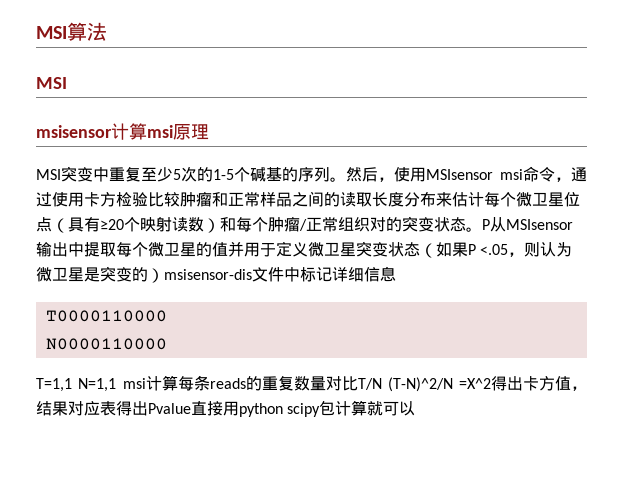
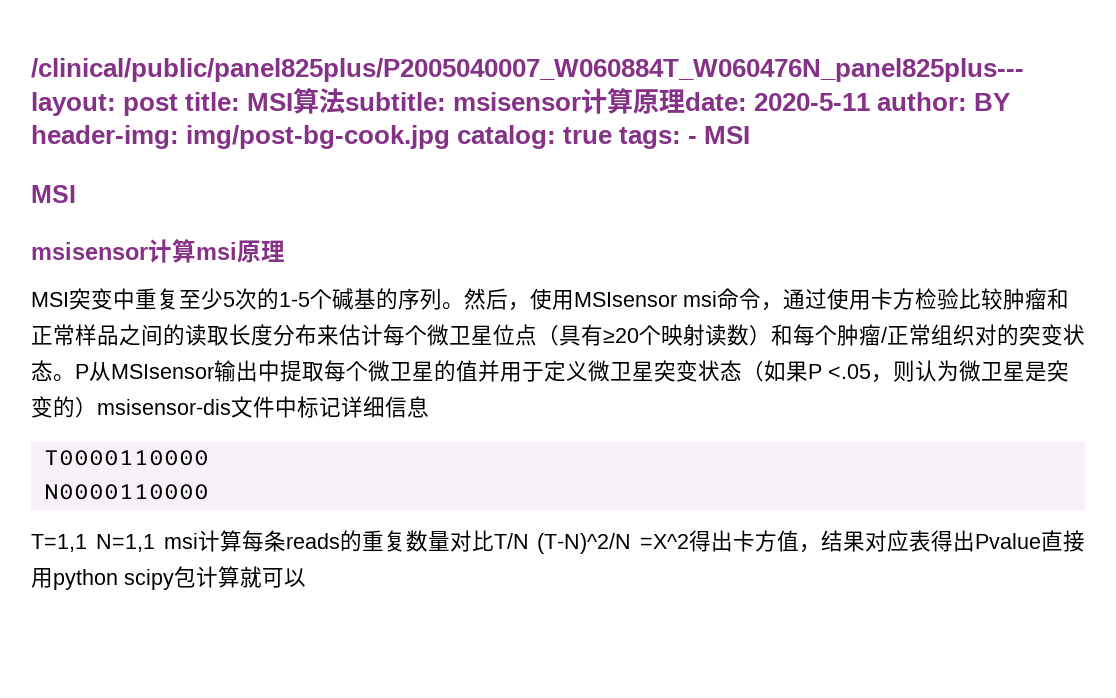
[36,22,107,41] MSI算法 -> [31,58,1024,82] [31,88,1011,116] [31,125,751,149] /clinical/public/panel825plus/P2005040007_W060884T_W060476N_panel825plus--- layout: post title: MSI算法subtitle: msisensor计算原理date: 2020-5-11 author: BY header-img: img/post-bg-cook.jpg catalog: true tags: - MSI

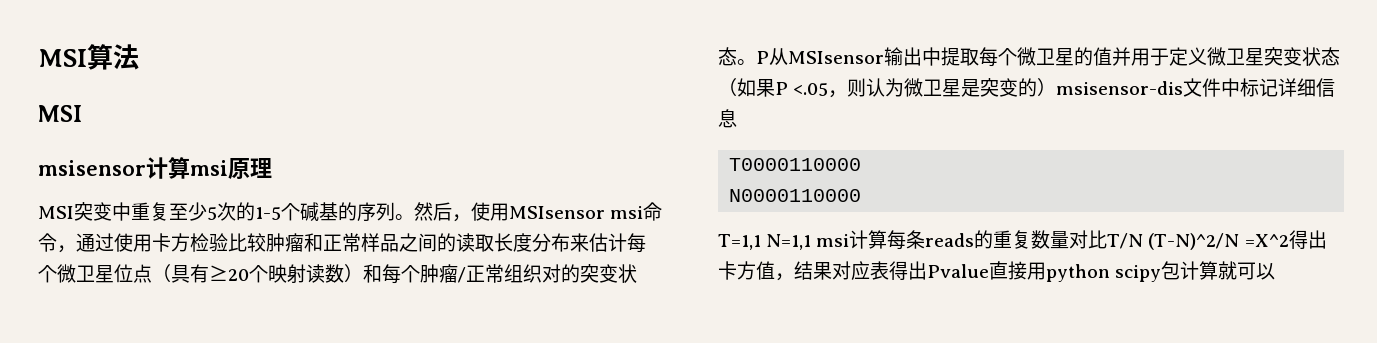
[31,58,1024,82] [31,88,1011,116] [31,125,751,149] /clinical/public/panel825plus/P2005040007_W060884T_W060476N_panel825plus--- layout: post title: MSI算法subtitle: msisensor计算原理date: 2020-5-11 author: BY header-img: img/post-bg-cook.jpg catalog: true tags: - MSI -> [38,44,139,70] MSI算法

